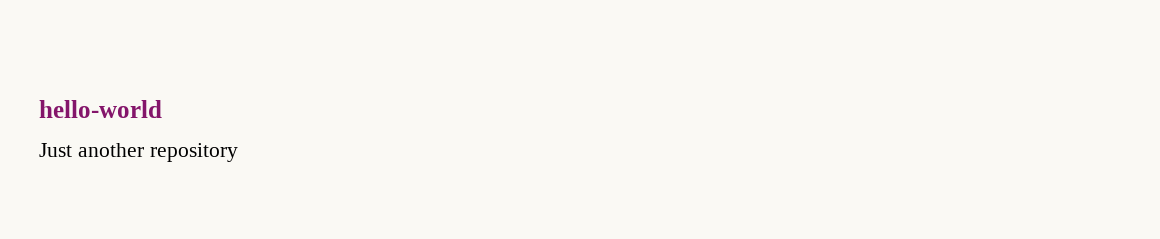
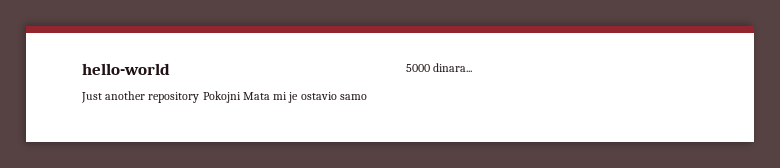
(238, 152) none -> [202,91,367,103] [406,63,473,72] Pokojni Mata mi je ostavio samo 5000 dinara...

